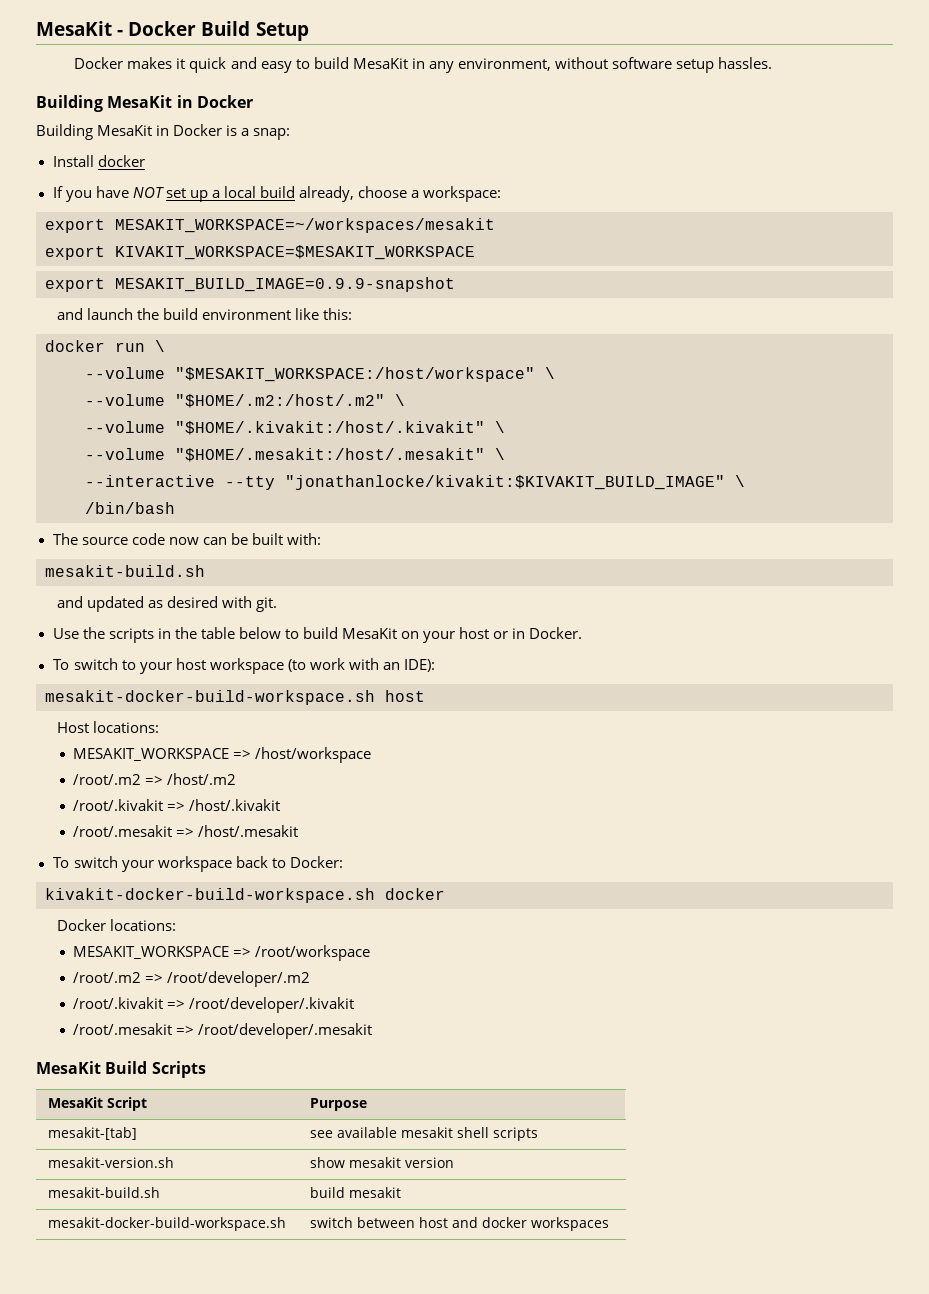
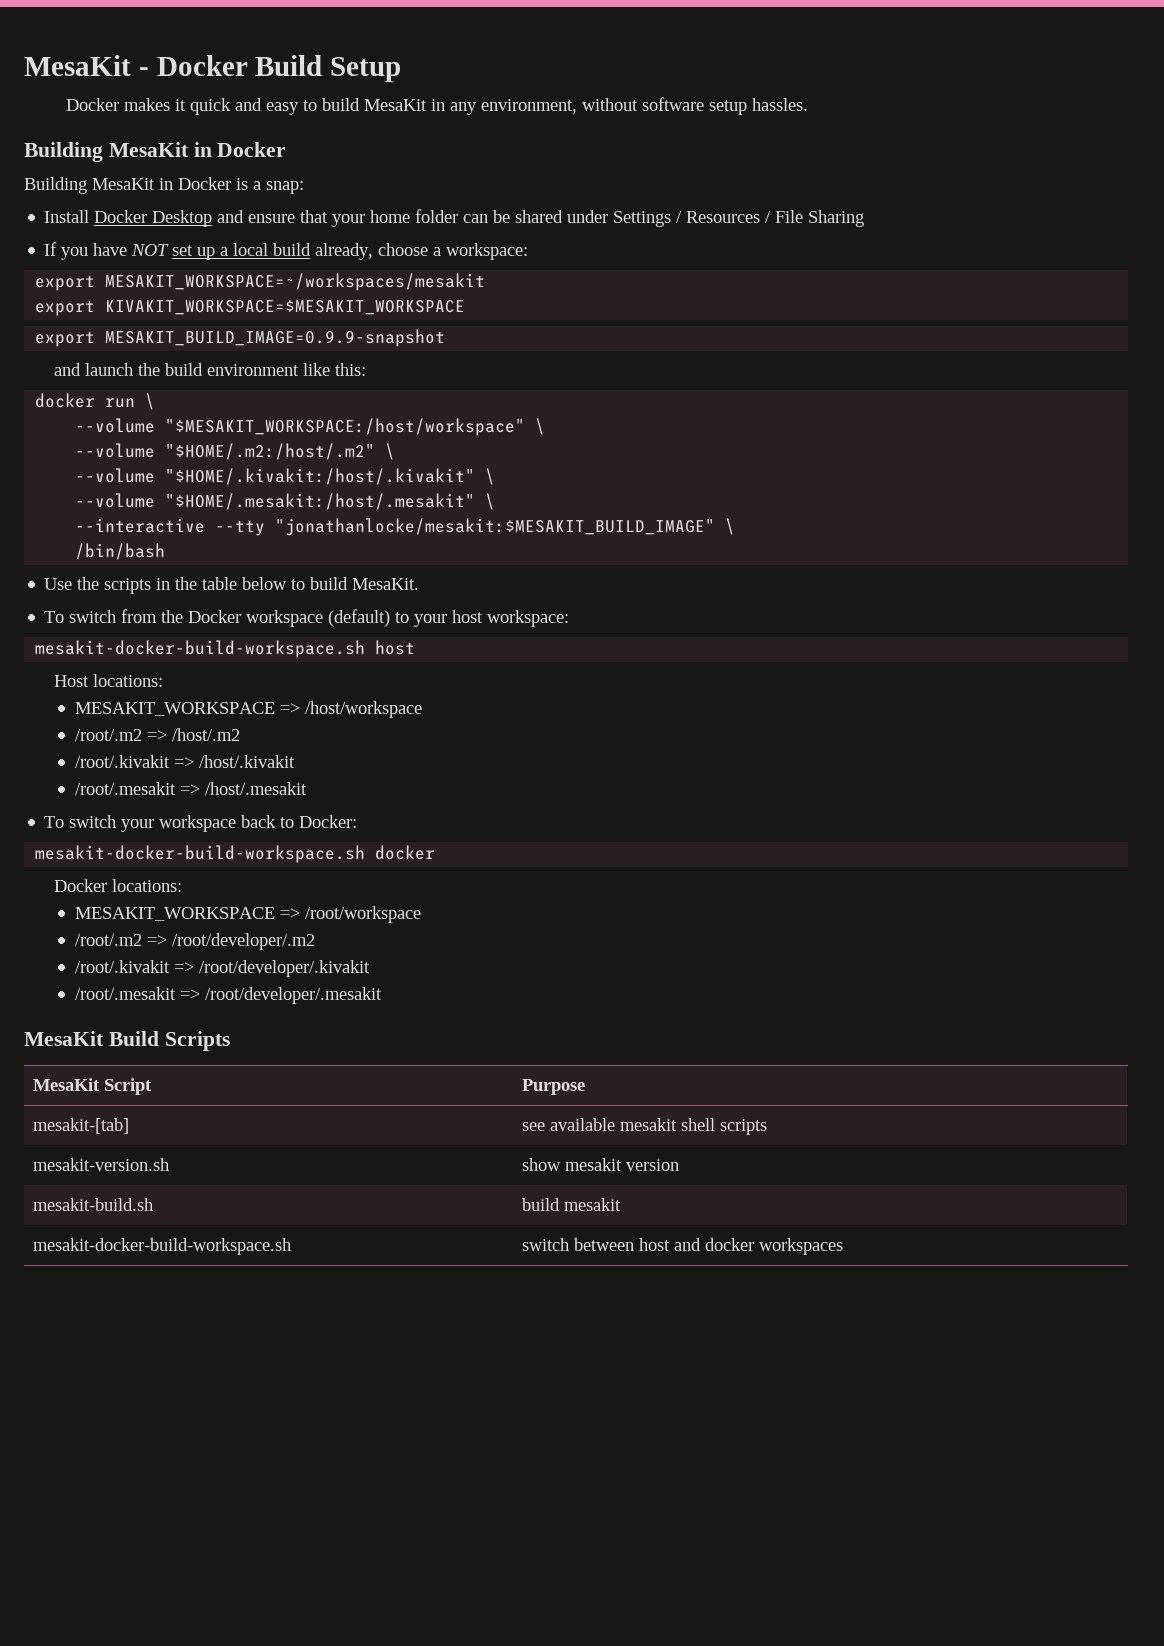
[97,155,145,167] docker -> [94,209,865,227] Docker Desktop and ensure that your home folder can be shared under Settings / Resources / File Sharing
[285,475,725,490] "jonathanlocke/kivakit:$KIVAKIT_BUILD_IMAGE" -> [275,518,716,536] "jonathanlocke/mesakit:$MESAKIT_BUILD_IMAGE"
[52,533,321,545] [45,565,205,577] [56,596,277,612] // The source code now can be built with: // mesakit-build.sh // and updated as desired with git. -> (166, 551) none
[341,627,583,643] [52,658,435,674] MesaKit on your host or in Docker. // To switch to your host workspace (to work with an IDE): -> [352,578,420,590] [44,609,570,627] MesaKit. // To switch from the Docker workspace (default) to your host workspace:
[45,888,375,903] kivakit-docker-build-workspace.sh -> [35,845,366,863] mesakit-docker-build-workspace.sh

